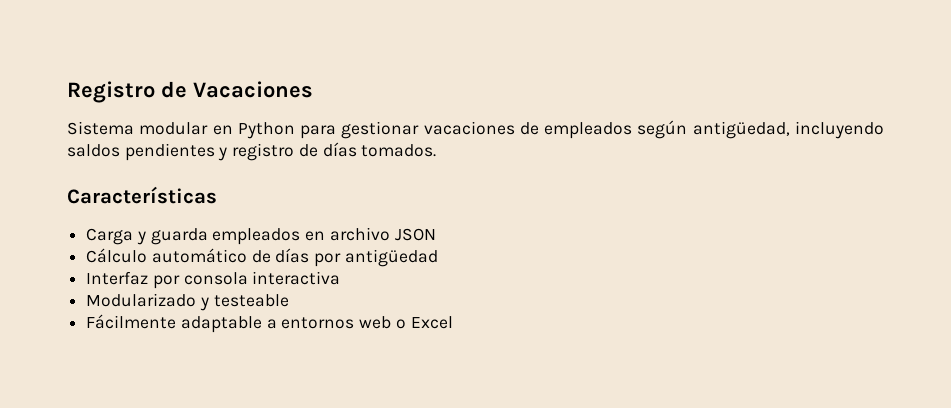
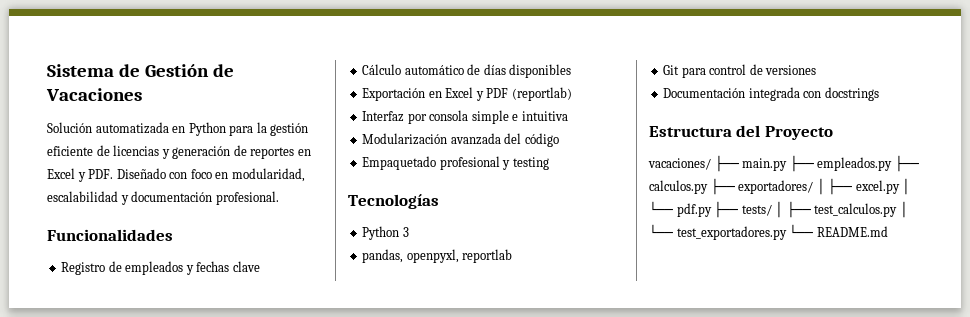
[67,81,155,103] Registro -> [47,64,209,77] Sistema de Gestión
[67,121,209,135] Sistema modular -> [47,122,169,134] Solución automatizada
[341,120,884,139] [67,142,437,161] [67,186,217,204] [86,227,436,245] [86,248,438,267] [86,271,341,289] [86,293,289,311] [86,314,453,333] gestionar vacaciones de empleados según antigüedad, incluyendo saldos pendientes y registro de días tomados. // Características // Carga y guarda empleados en archivo JSON // Cálculo automático de días por antigüedad // Interfaz por consola interactiva // Modularizado y testeable // Fácilmente adaptable a entornos web o Excel -> [256,122,309,136] [47,145,311,159] [47,168,305,182] [47,191,279,205] [47,229,173,241] [61,261,260,275] [362,64,572,78] [362,87,572,101] [362,110,568,124] [362,133,559,147] [362,156,549,170] [348,194,439,209] [362,226,409,240] [362,249,513,263] [663,64,817,78] [663,87,879,101] [649,125,833,140] [648,155,919,172] [649,178,911,195] [649,201,908,218] [649,224,888,240] la gestión eficiente de licencias y generación de reportes en Excel y PDF. Diseñado con foco en modularidad, escalabilidad y documentación profesional. // Funcionalidades // Registro de empleados y fechas clave // Cálculo automático de días disponibles // Exportación en Excel y PDF (reportlab) // Interfaz por consola simple e intuitiva // Modularización avanzada del código // Empaquetado profesional y testing // Tecnologías // Python 3 // pandas, openpyxl, reportlab // Git para control de versiones // Documentación integrada con docstrings // Estructura del Proyecto // vacaciones/ ├── main.py ├── empleados.py ├── calculos.py ├── exportadores/ │ ├── excel.py │ └── pdf.py ├── tests/ │ ├── test_calculos.py │ └── test_exportadores.py └── README.md

